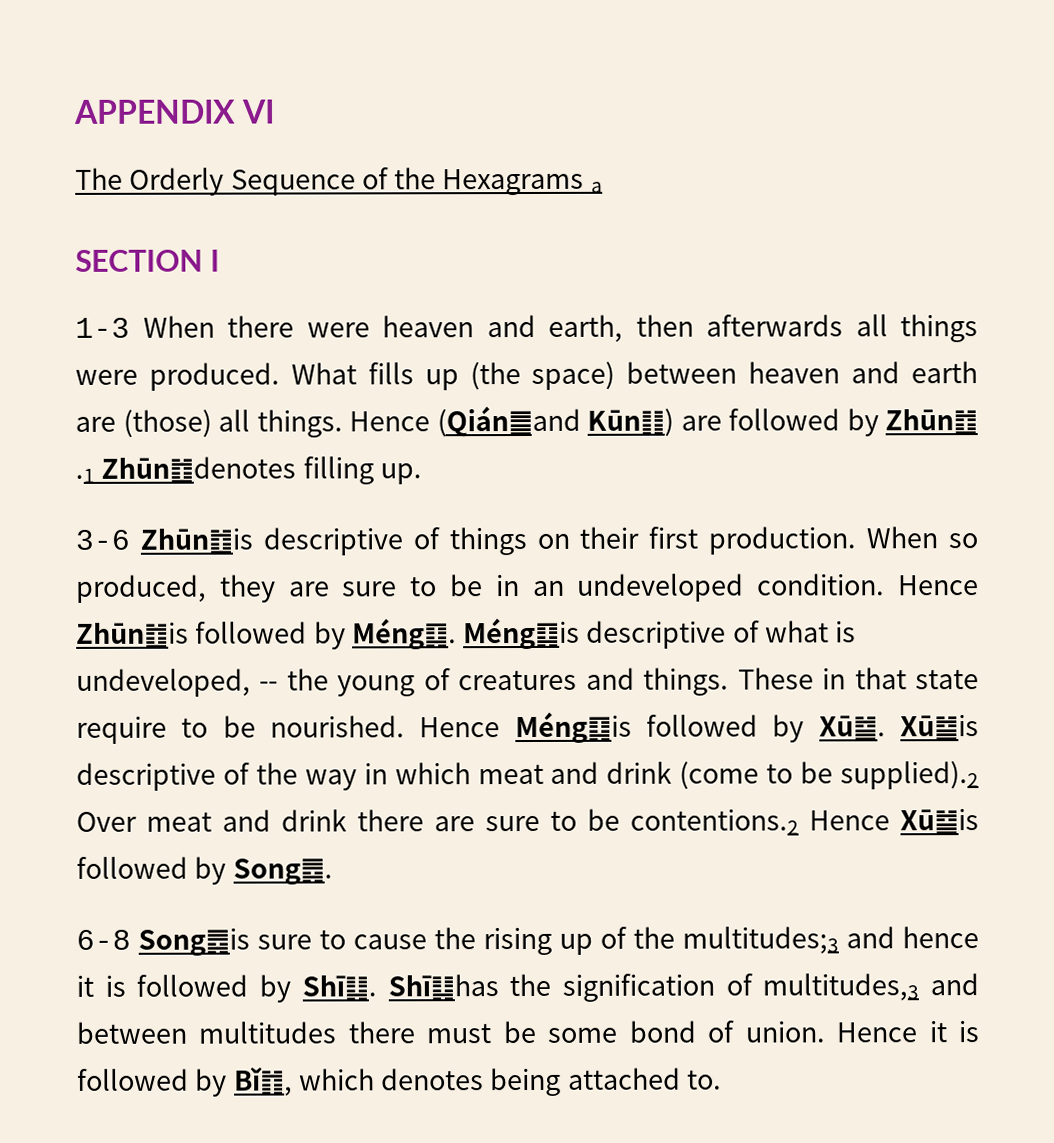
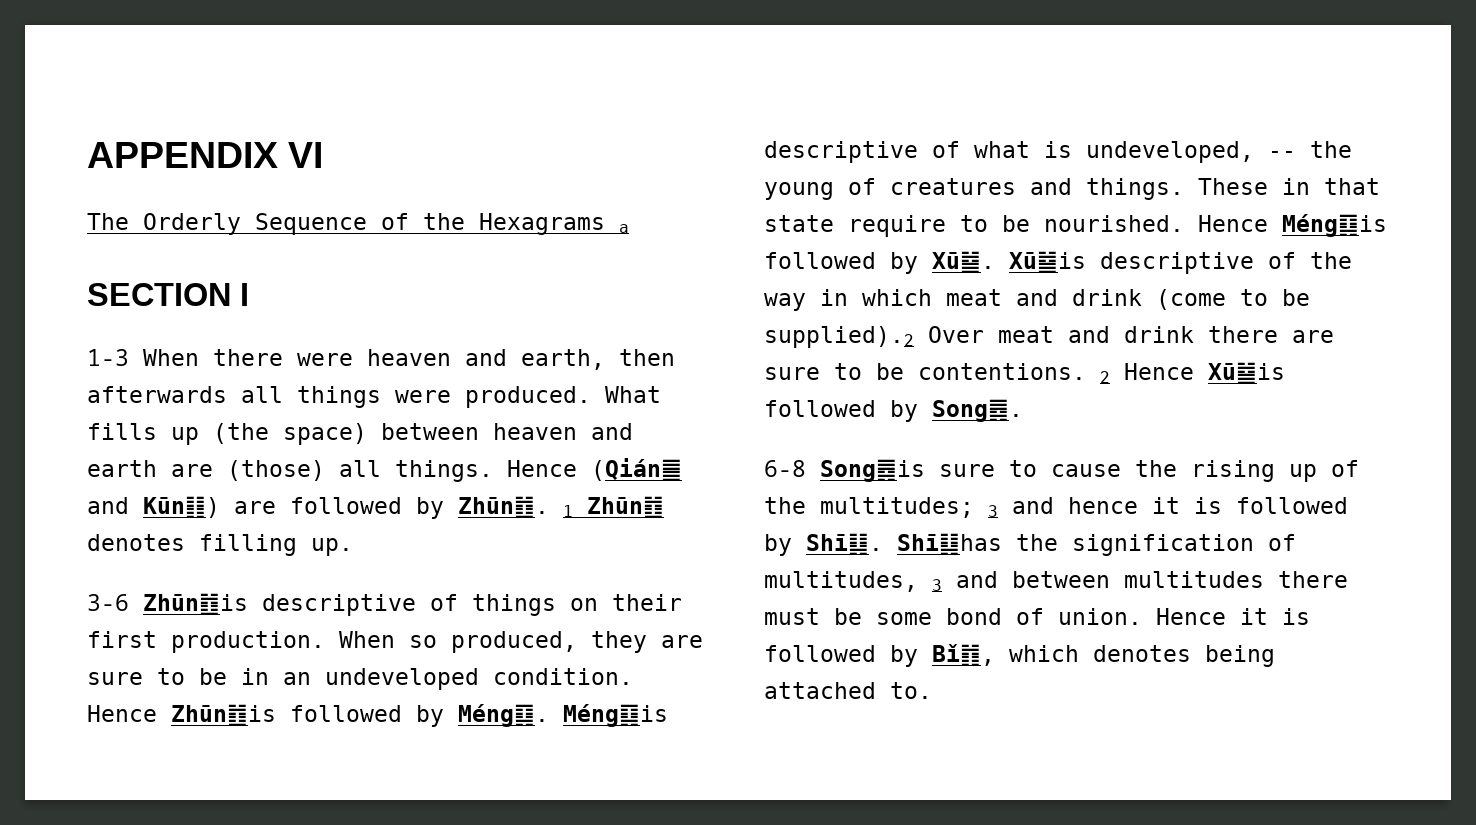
[75,468,95,483] .1 -> [535,505,573,517] . 1
[630,808,799,835] contentions.2 -> [918,363,1110,383] contentions. 2
[682,926,839,955] multitudes;3 -> [820,497,998,518] multitudes; 3
[762,973,920,1002] multitudes,3 -> [764,571,942,592] multitudes, 3

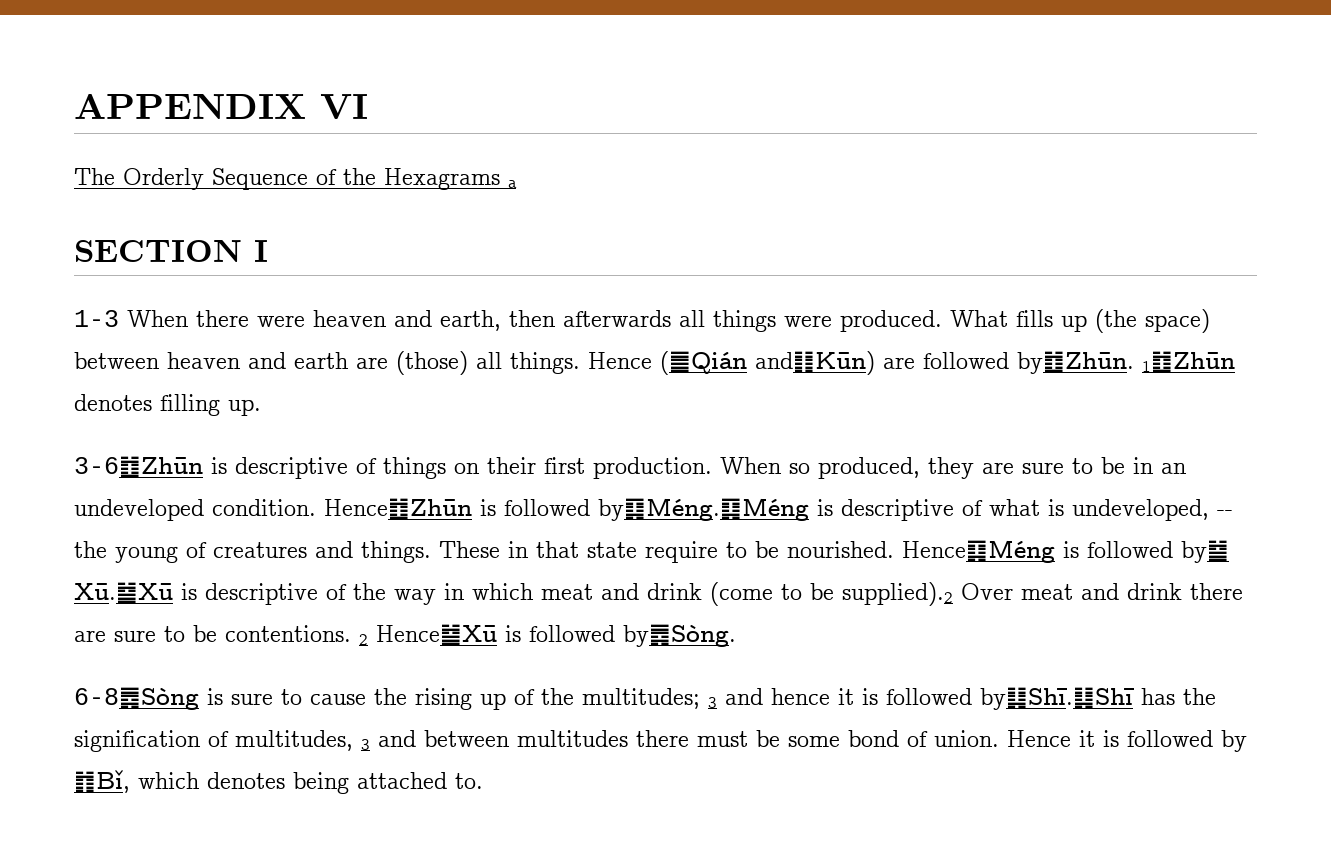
[591,458,682,481] [87,496,664,519] (Qián䷀and Kūn䷁) are followed by Zhūn䷂. 1 Zhūn䷂ -> [660,351,1235,375] (䷀Qián and䷁Kūn) are followed by䷂Zhūn. 1䷂Zhūn
[143,593,220,615] Zhūn䷂ -> [119,456,203,477] ䷂Zhūn
[171,704,640,727] Zhūn䷂is followed by Méng䷃. Méng䷃ -> [388,498,809,521] ䷂Zhūn is followed by䷃Méng.䷃Méng
[1282,214,1387,237] [764,251,1058,274] Méng䷃is followed by Xū䷄. Xū䷄ -> [966,540,1229,563] [74,582,173,603] ䷃Méng is followed by䷄Xū.䷄Xū
[1208,362,1285,384] [764,399,1023,422] Xū䷄is followed by Song䷅. -> [440,624,736,647] ䷄Xū is followed by䷅Sòng.
[820,459,897,482] Song䷅ -> [119,687,199,710] ䷅Sòng
[806,533,960,555] Shī䷆. Shī䷆ -> [1006,687,1134,708] ䷆Shī.䷆Shī
[932,644,995,666] Bǐ䷇, -> [74,770,130,793] ䷇Bǐ,

